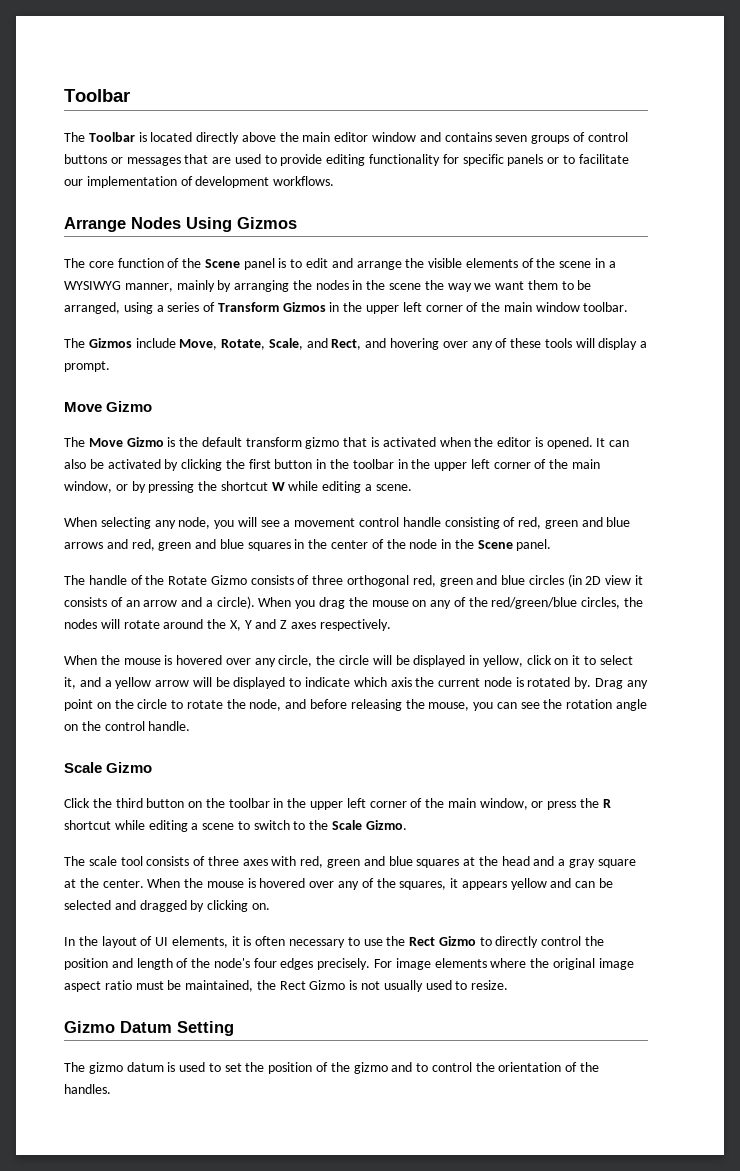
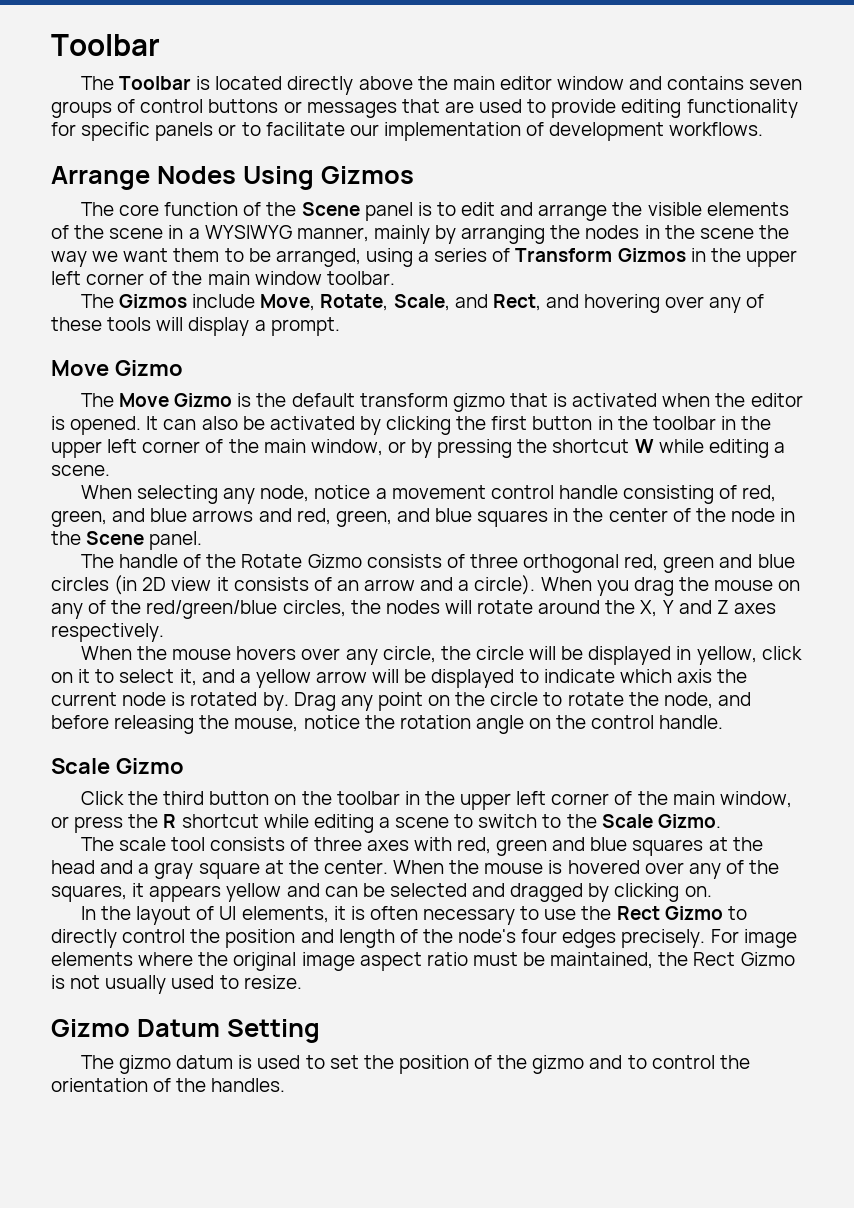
[214,517,280,529] you will see -> [314,485,371,499] notice
[544,520,578,529] green -> [51,510,107,527] green,
[158,542,192,551] green -> [335,510,392,527] green,
[164,655,223,665] is hovered -> [236,646,297,660] hovers
[473,702,540,711] you can see -> [303,715,360,729] notice

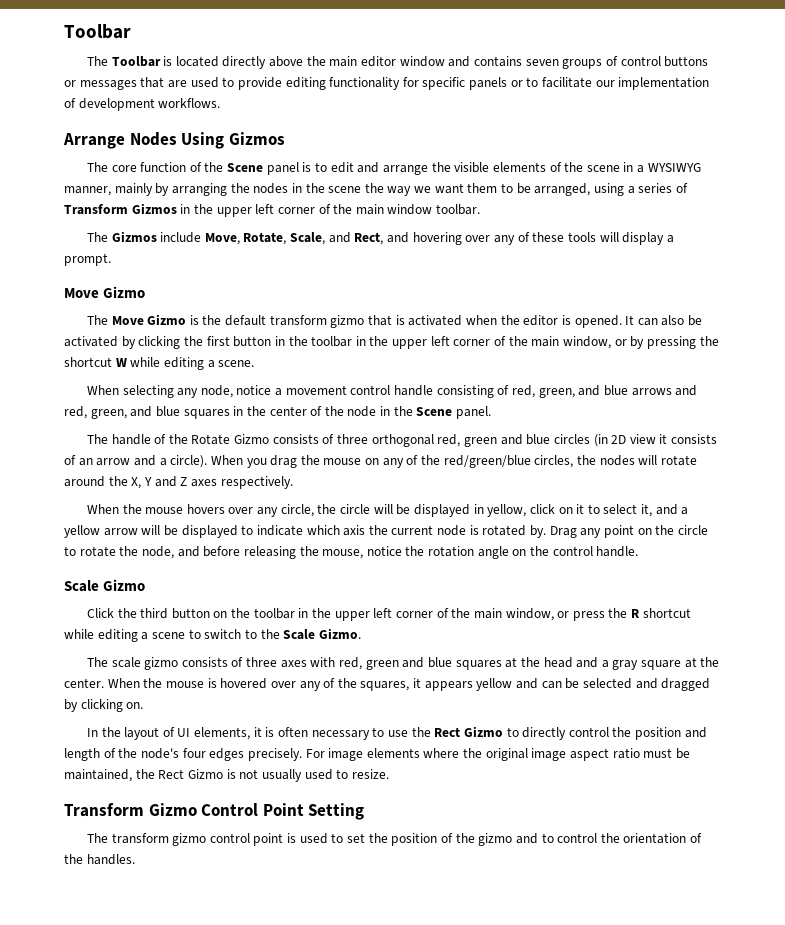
[171,837,206,851] tool -> [144,657,179,670] gizmo
[51,1019,320,1043] [80,1055,234,1074] Gizmo Datum Setting // The gizmo datum -> [64,803,365,820] [86,833,284,846] Transform Gizmo Control Point Setting // The transform gizmo control point

